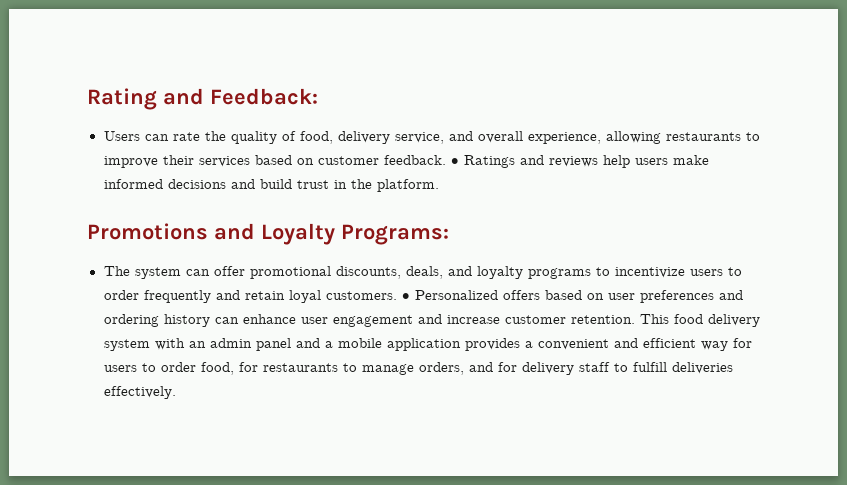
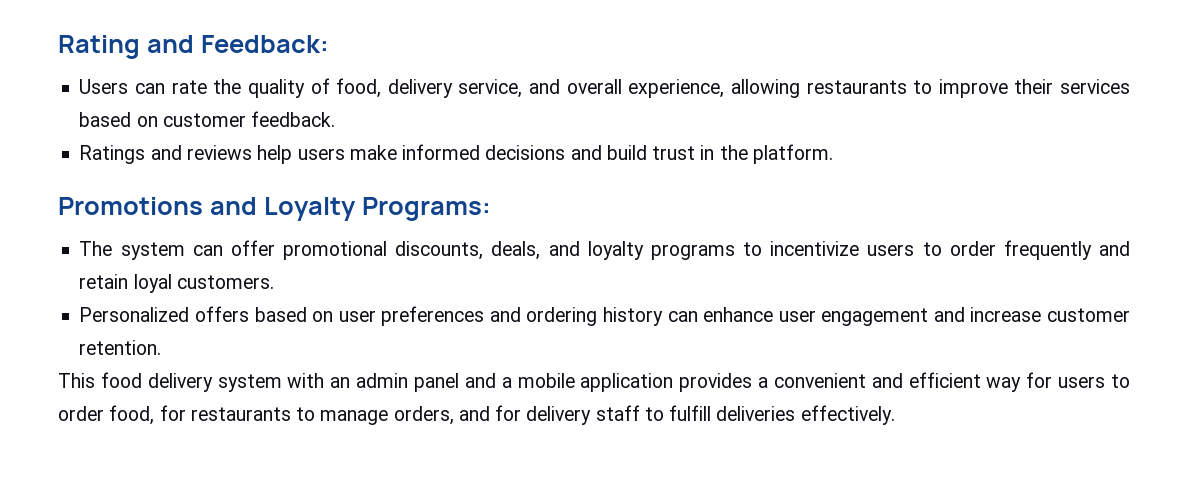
[450,158,459,165] • -> (336, 119) //
[401,293,410,300] • -> (274, 282) //
(635, 319) none -> (162, 347) //

